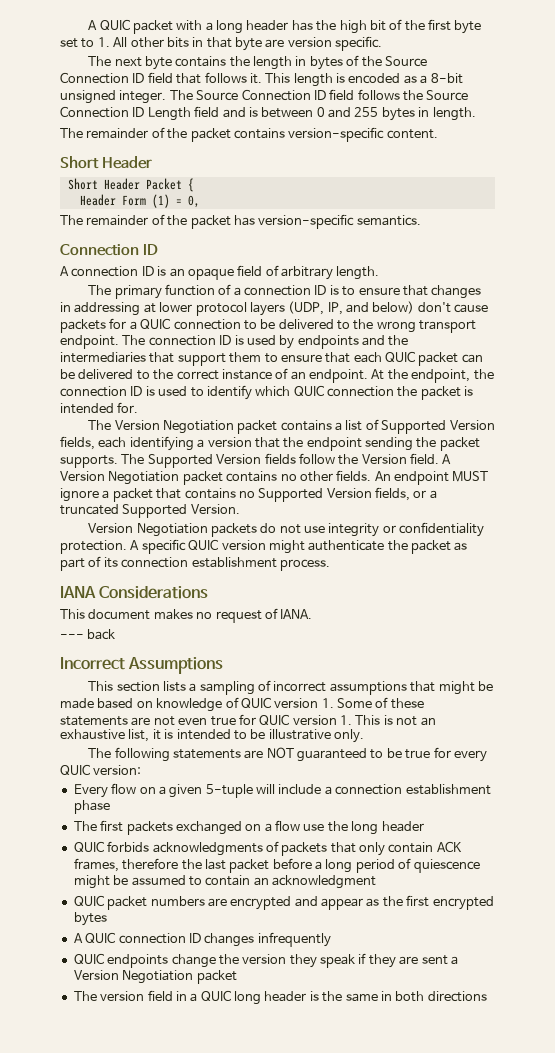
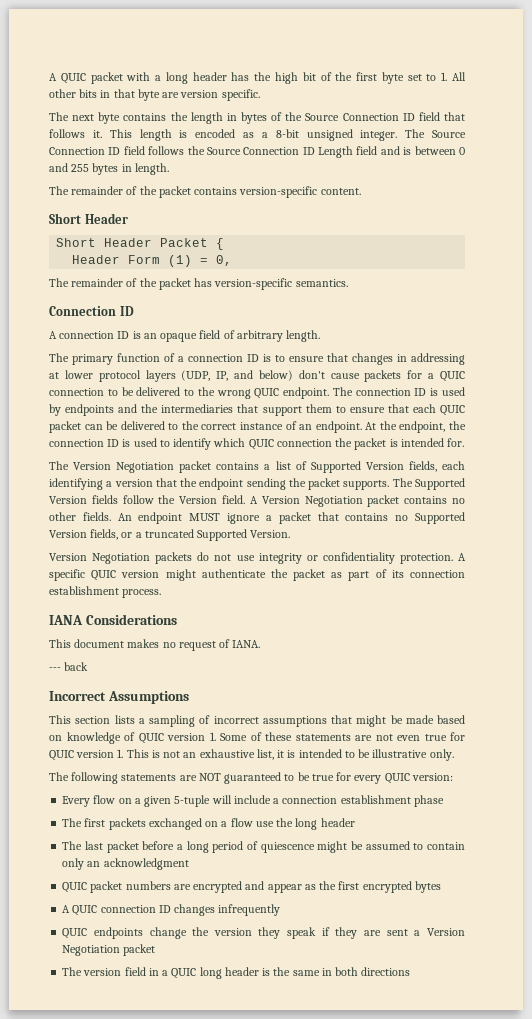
[419,320,477,333] transport -> [254,388,280,399] QUIC
[73,841,462,856] [73,858,202,872] QUIC forbids acknowledgments of packets that only contain ACK frames, therefore the -> [62,841,83,850] The
(251, 880) none -> [62,858,85,870] only

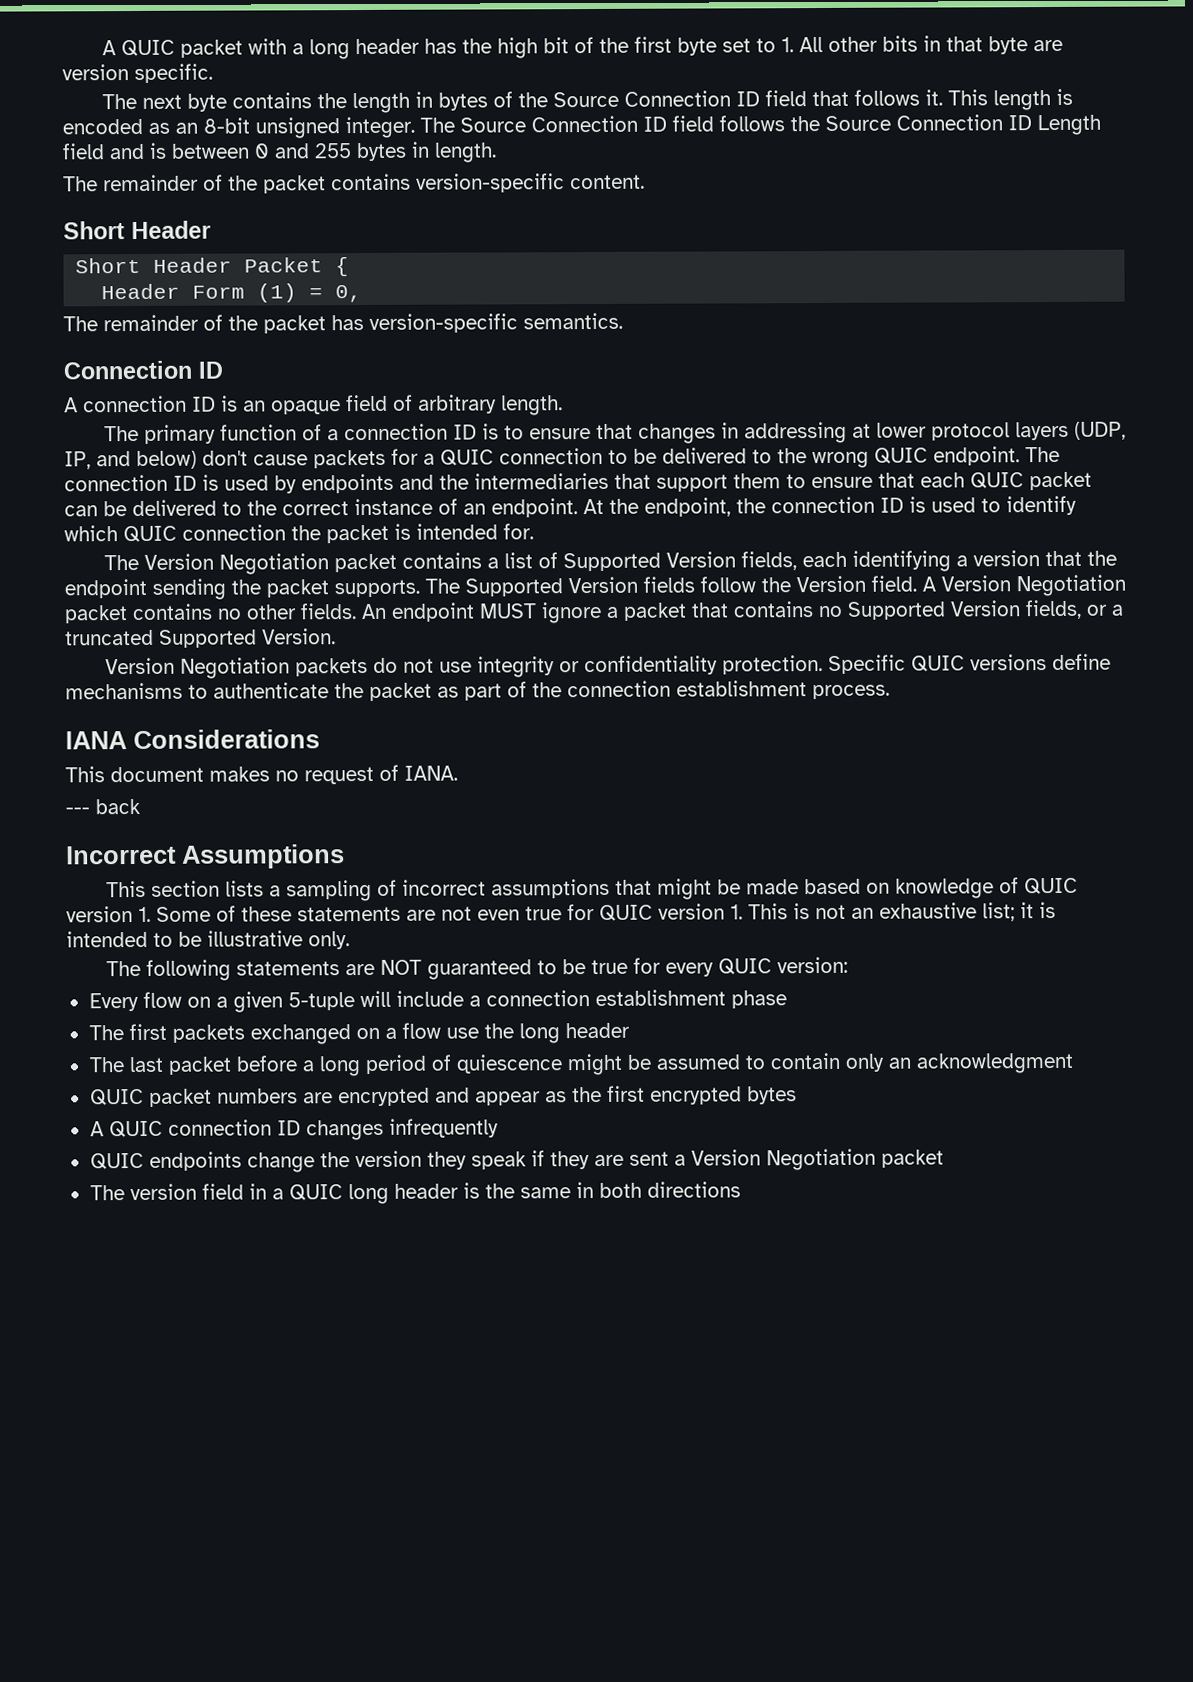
[261,132,268,138] a -> [175,122,198,134] an
[458,553,467,561] [49,569,196,581] A specific QUIC version might -> [827,653,1111,674] [65,682,208,700] Specific QUIC versions define mechanisms to
[391,570,404,578] its -> [532,682,562,698] the
[256,749,274,760] list, -> [982,902,1015,922] list;

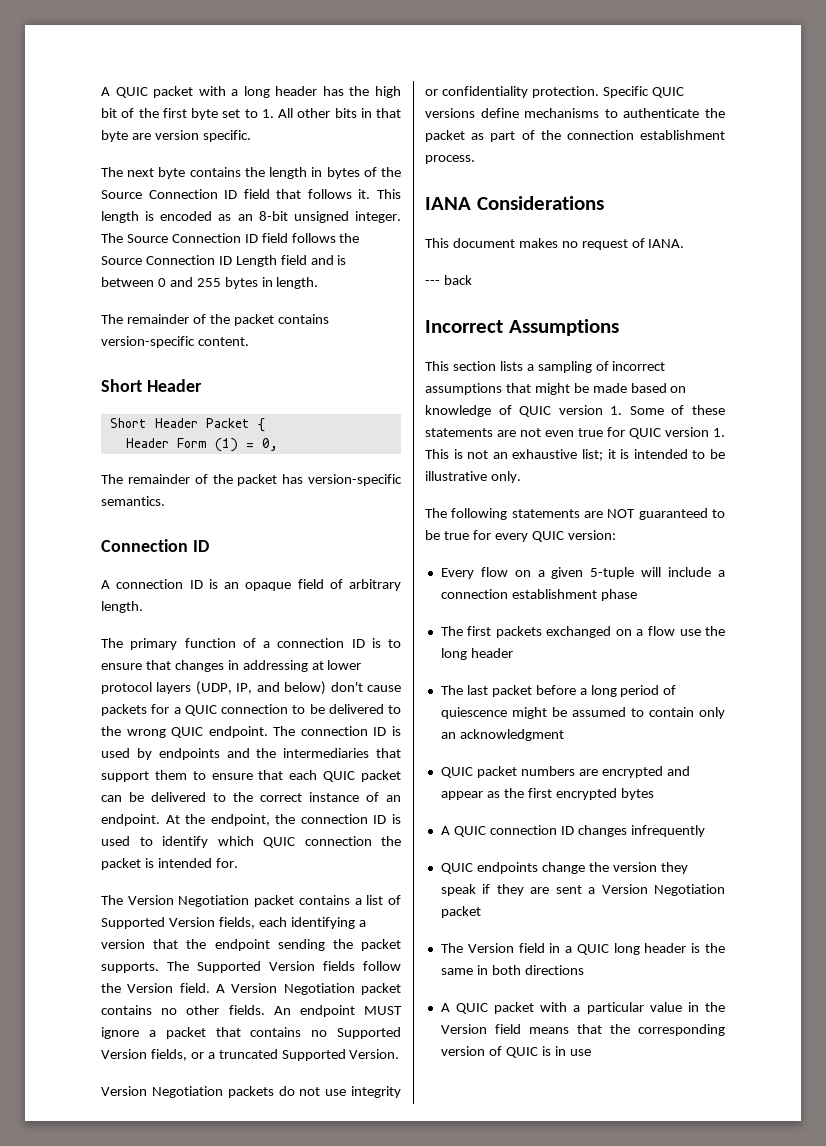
[129,1183,197,1201] version -> [467,943,514,953] Version
(741, 1189) none -> [440,1002,725,1014] [440,1024,725,1036] [440,1046,591,1058] // A QUIC packet with a particular value in the Version field means that the corresponding version of QUIC is in use

